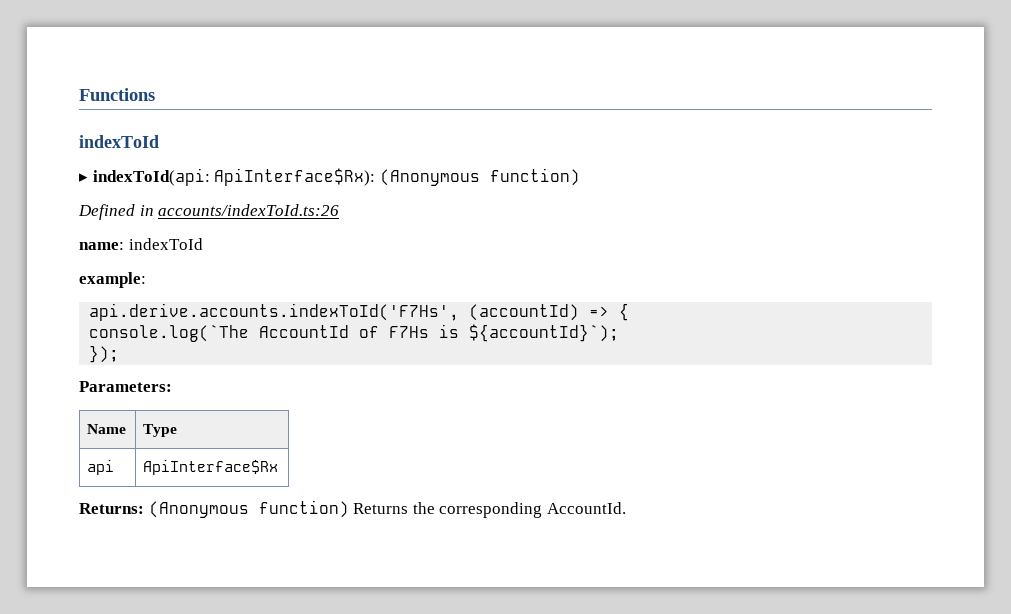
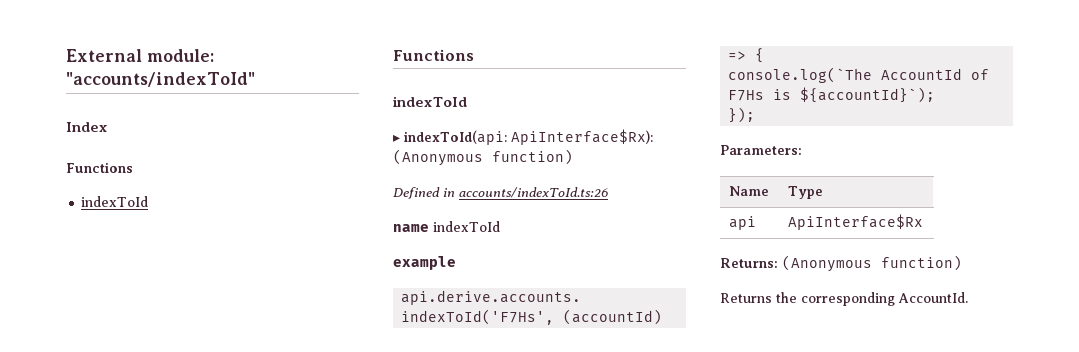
(79, 94) none -> [66,49,214,62] [66,72,255,87] [66,122,108,132] [66,162,133,173] [81,196,149,207] External module: "accounts/indexToId" // Index // Functions // indexToId //
[79,238,203,250] [79,272,146,288] name: indexToId // example: -> [393,221,500,232] [393,256,456,270] name indexToId // example
(349, 509) none -> (962, 263) //

